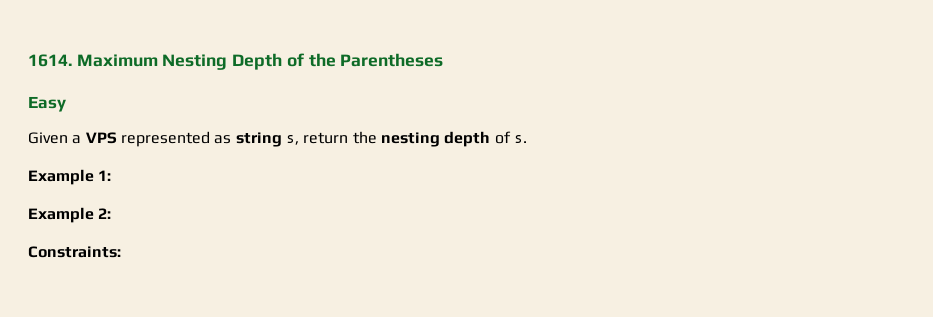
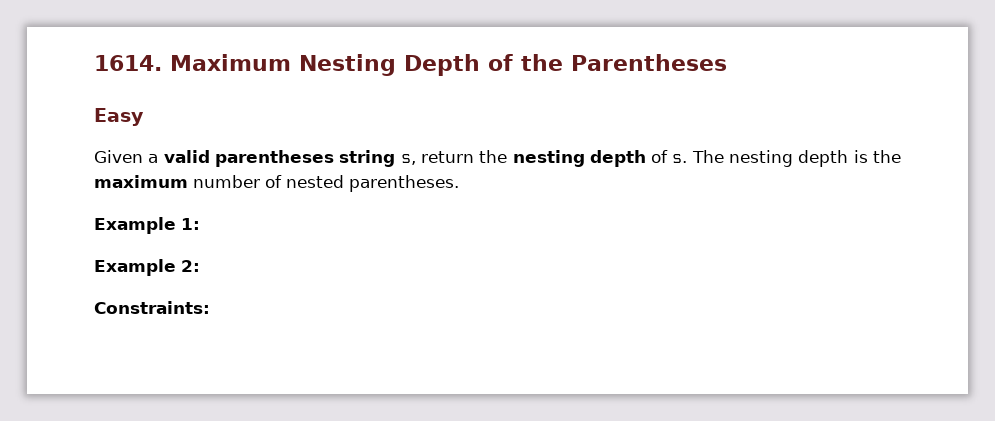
[85,131,232,147] VPS represented as -> [163,150,334,167] valid parentheses
(527, 139) none -> [691,150,901,167] [94,175,459,192] The nesting depth is the maximum number of nested parentheses.

